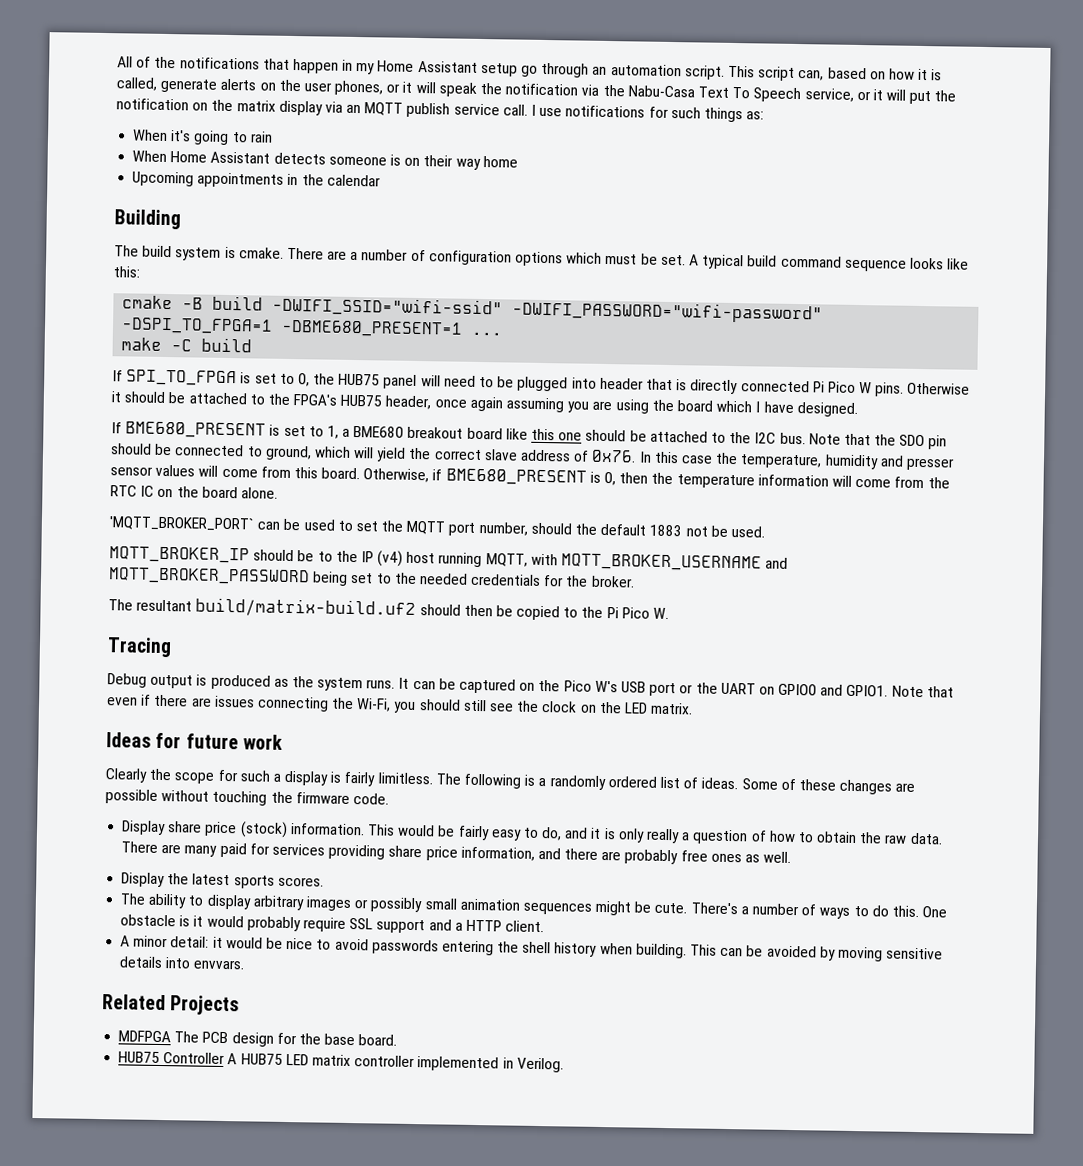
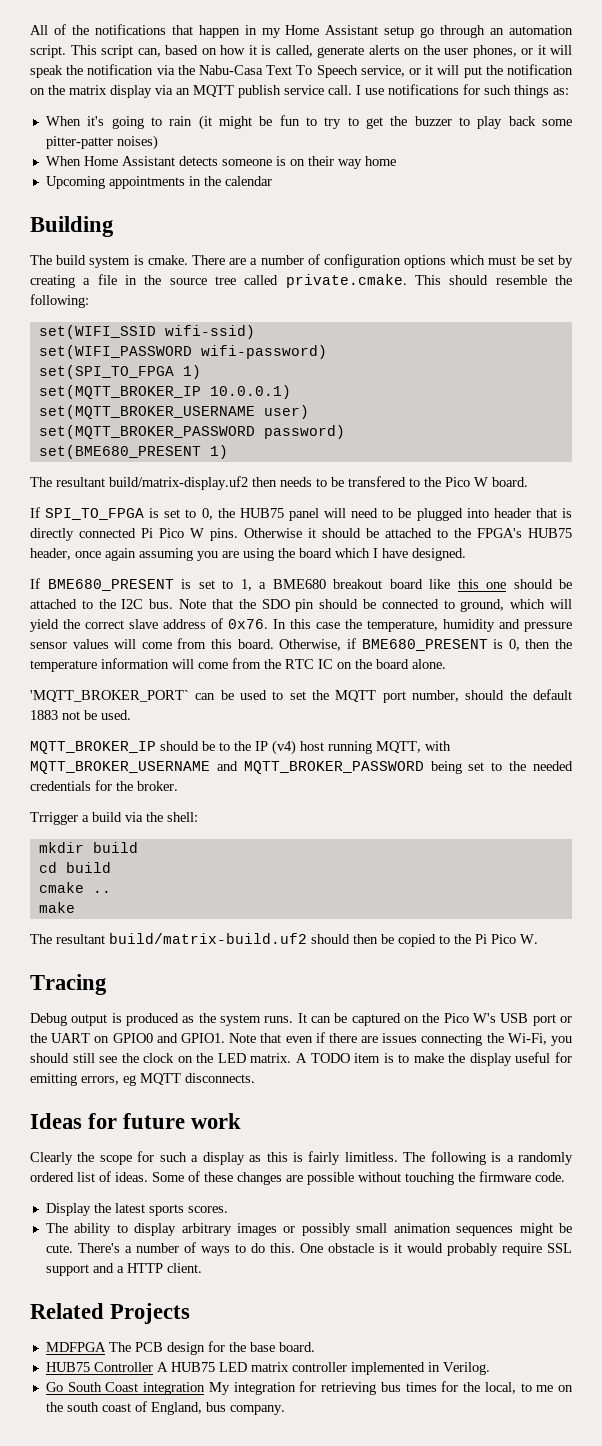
(273, 137) none -> [198,115,572,130] [45,135,158,150] (it might be fun to try to get the buzzer to play back some pitter-patter noises)
[660,254,970,272] [113,266,140,278] [122,295,824,324] [121,317,503,338] [121,337,253,353] set. A typical build command sequence looks like this: // cmake -B build -DWIFI_SSID="wifi-ssid" -DWIFI_PASSWORD="wifi-password" -DSPI_TO_FPGA=1 -DBME680_PRESENT=1 ... // make -C build -> [537,255,573,268] [30,274,572,288] [30,294,89,308] [38,325,255,339] [38,345,327,359] [38,365,201,379] [38,385,291,399] [38,405,309,419] [38,425,345,439] [38,445,228,459] [30,476,528,490] set by creating a file in the source tree called private.cmake. This should resemble the following: // set(WIFI_SSID wifi-ssid) // set(WIFI_PASSWORD wifi-password) // set(SPI_TO_FPGA 1) // set(MQTT_BROKER_IP 10.0.0.1) // set(MQTT_BROKER_USERNAME user) // set(MQTT_BROKER_PASSWORD password) // set(BME680_PRESENT 1) // The resultant build/matrix-display.uf2 then needs to be transfered to the Pico W board.
[905,457,955,471] presser -> [524,622,572,632] pressure
(635, 581) none -> [30,812,198,825] [38,842,138,853] [38,862,111,873] [38,882,111,893] [38,902,75,913] // Trrigger a build via the shell: // mkdir build // cd build // cmake .. // make
(694, 708) none -> [295,1052,572,1066] [30,1073,255,1086] A TODO item is to make the display useful for emitting errors, eg MQTT disconnects.
(329, 778) none -> [249,1152,288,1162] as this
[121,820,943,845] [121,841,792,865] // Display share price (stock) information. This would be fairly easy to do, and it is only really a question of how to obtain the raw data. There are many paid for services providing share price information, and there are probably free ones as well. -> (565, 1177) none
[120,935,944,962] [119,956,245,970] // A minor detail: it would be nice to avoid passwords entering the shell history when building. This can be avoided by moving sensitive details into envvars. -> (202, 1268) none
(564, 1065) none -> [45,1381,574,1395] [45,1401,285,1415] // Go South Coast integration My integration for retrieving bus times for the local, to me on the south coast of England, bus company.

